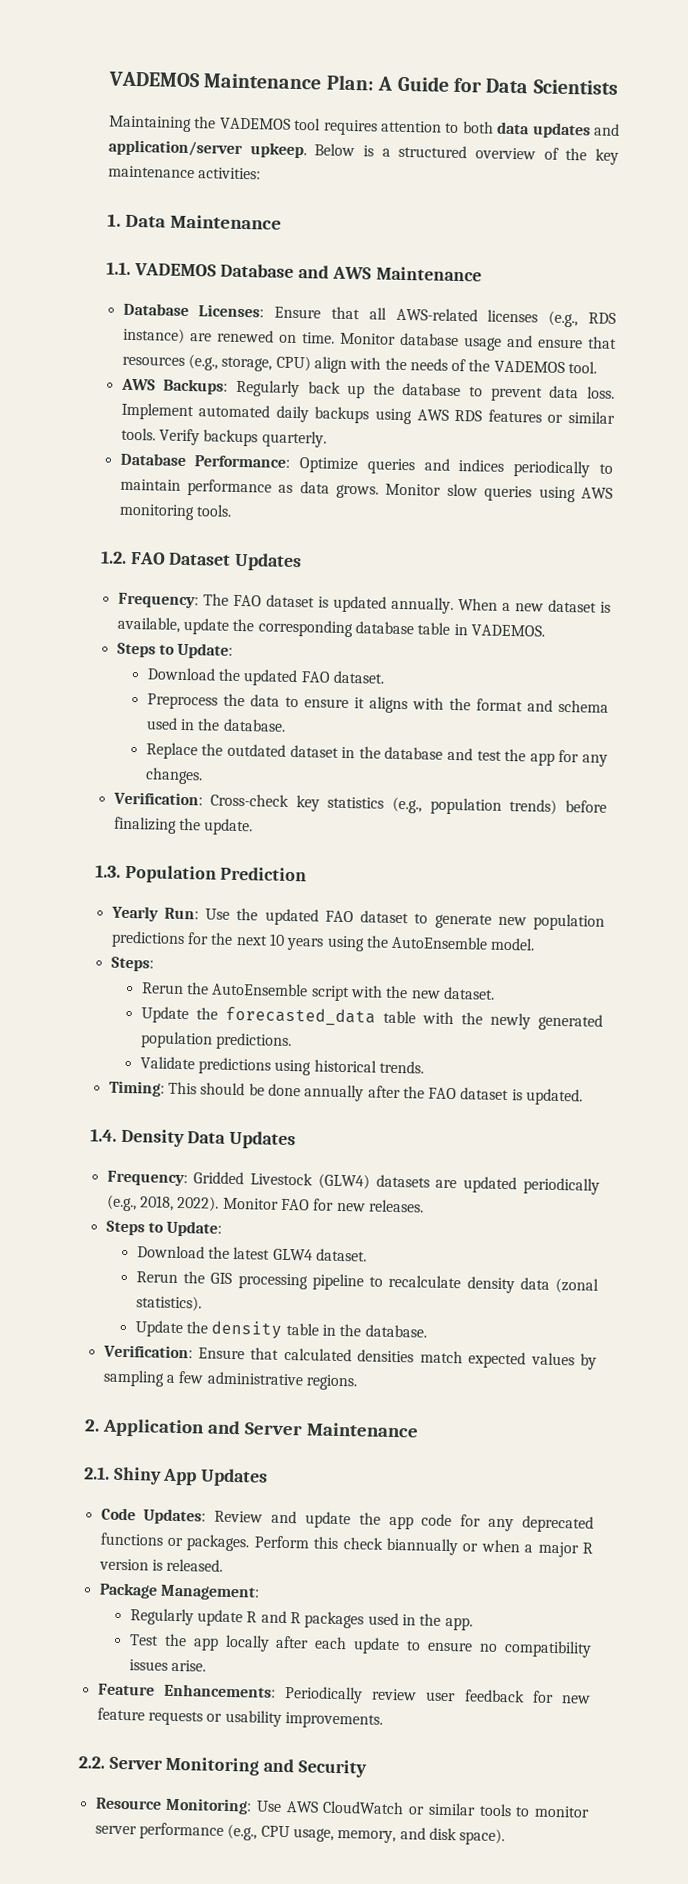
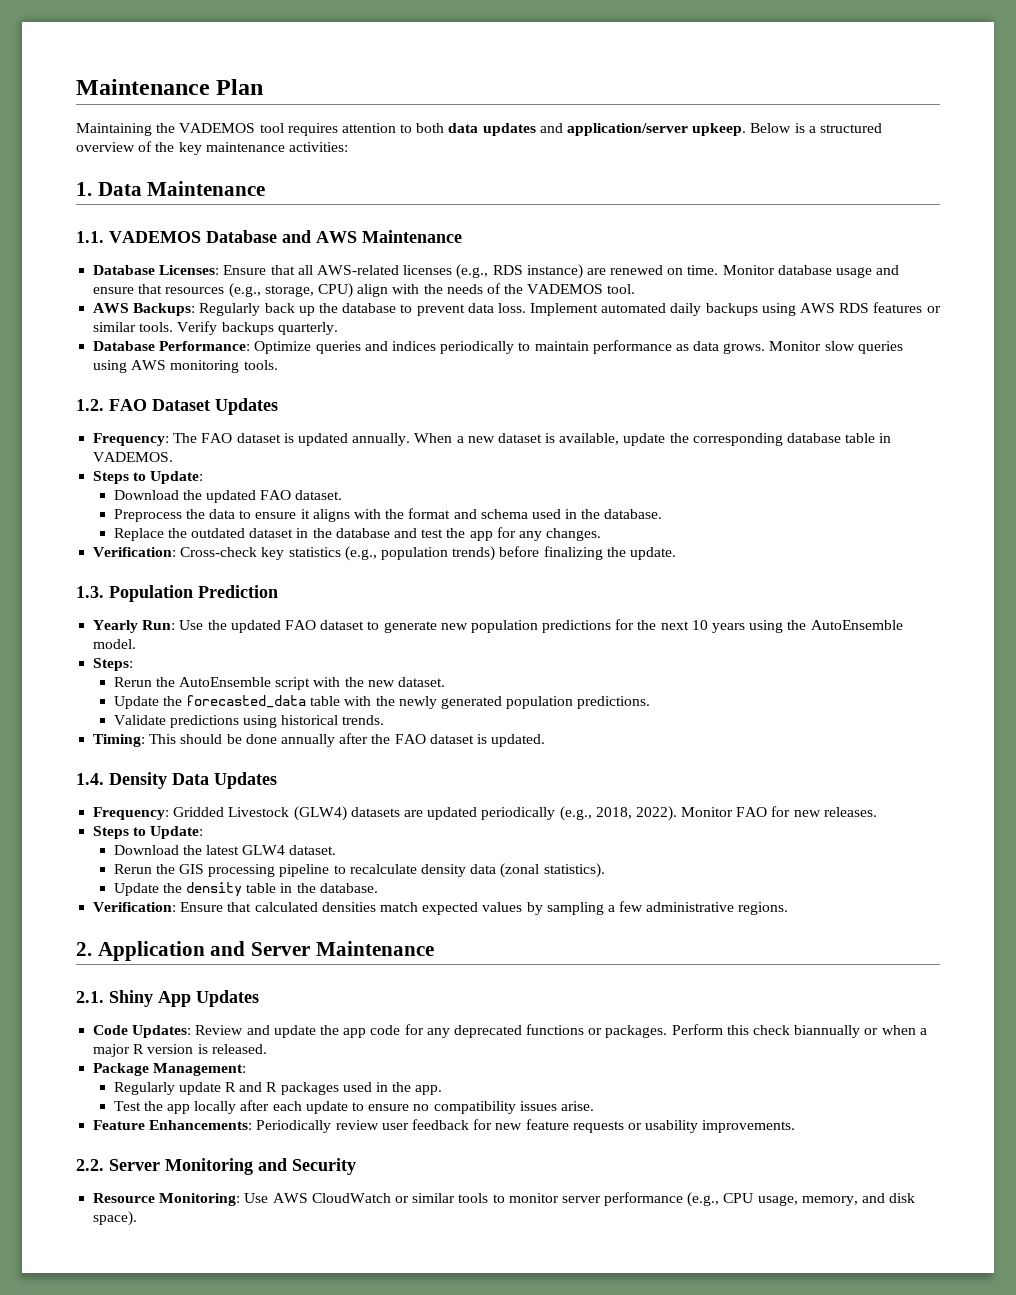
[108,71,618,95] VADEMOS Maintenance Plan: A Guide for Data Scientists -> [76,79,264,95] Maintenance Plan

